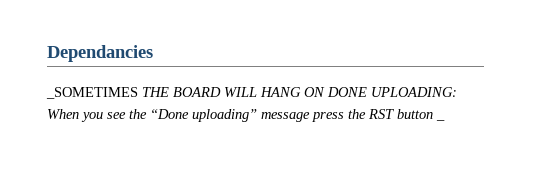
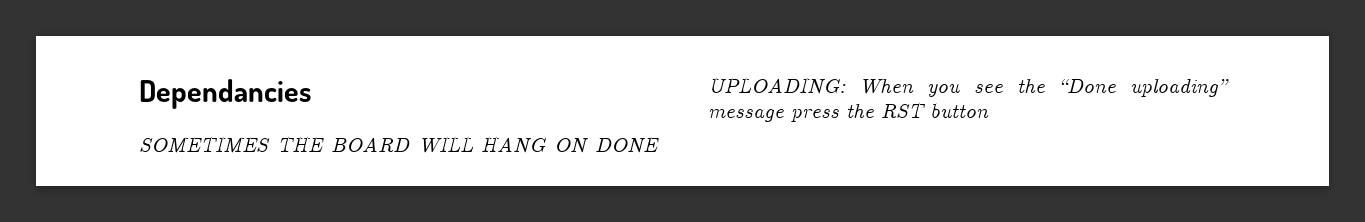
[46,87,138,99] _SOMETIMES -> [139,136,270,153] SOMETIMES
[436,119,445,121] _ -> (989, 110) none

